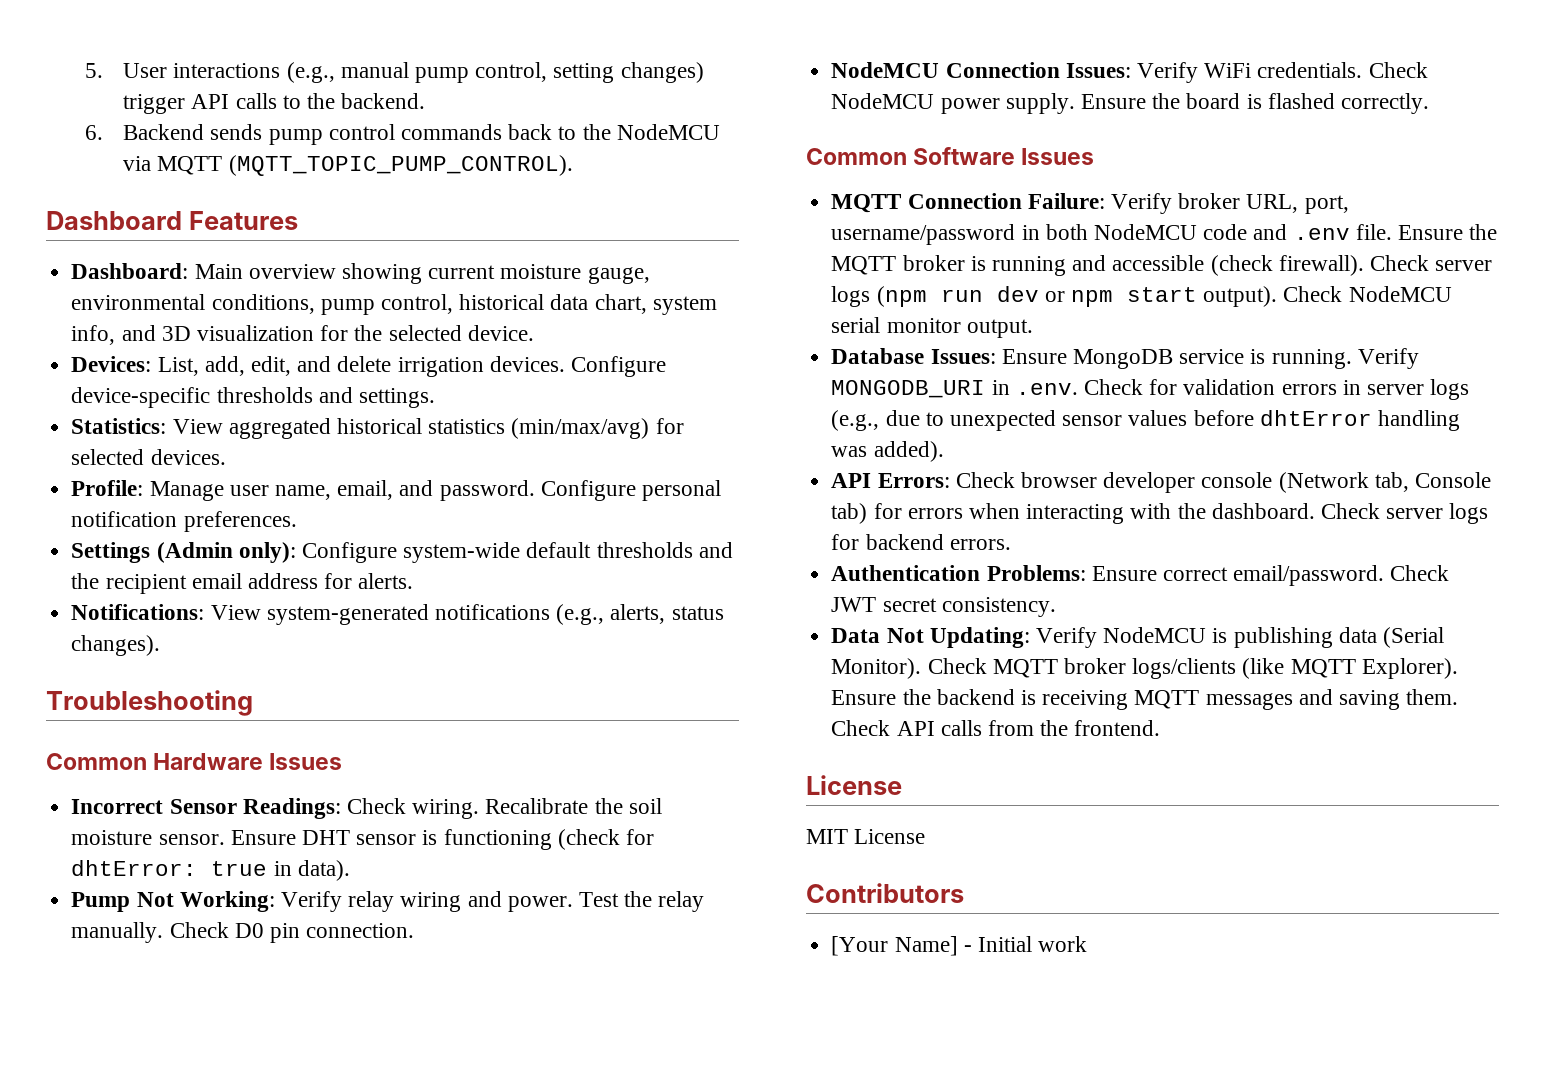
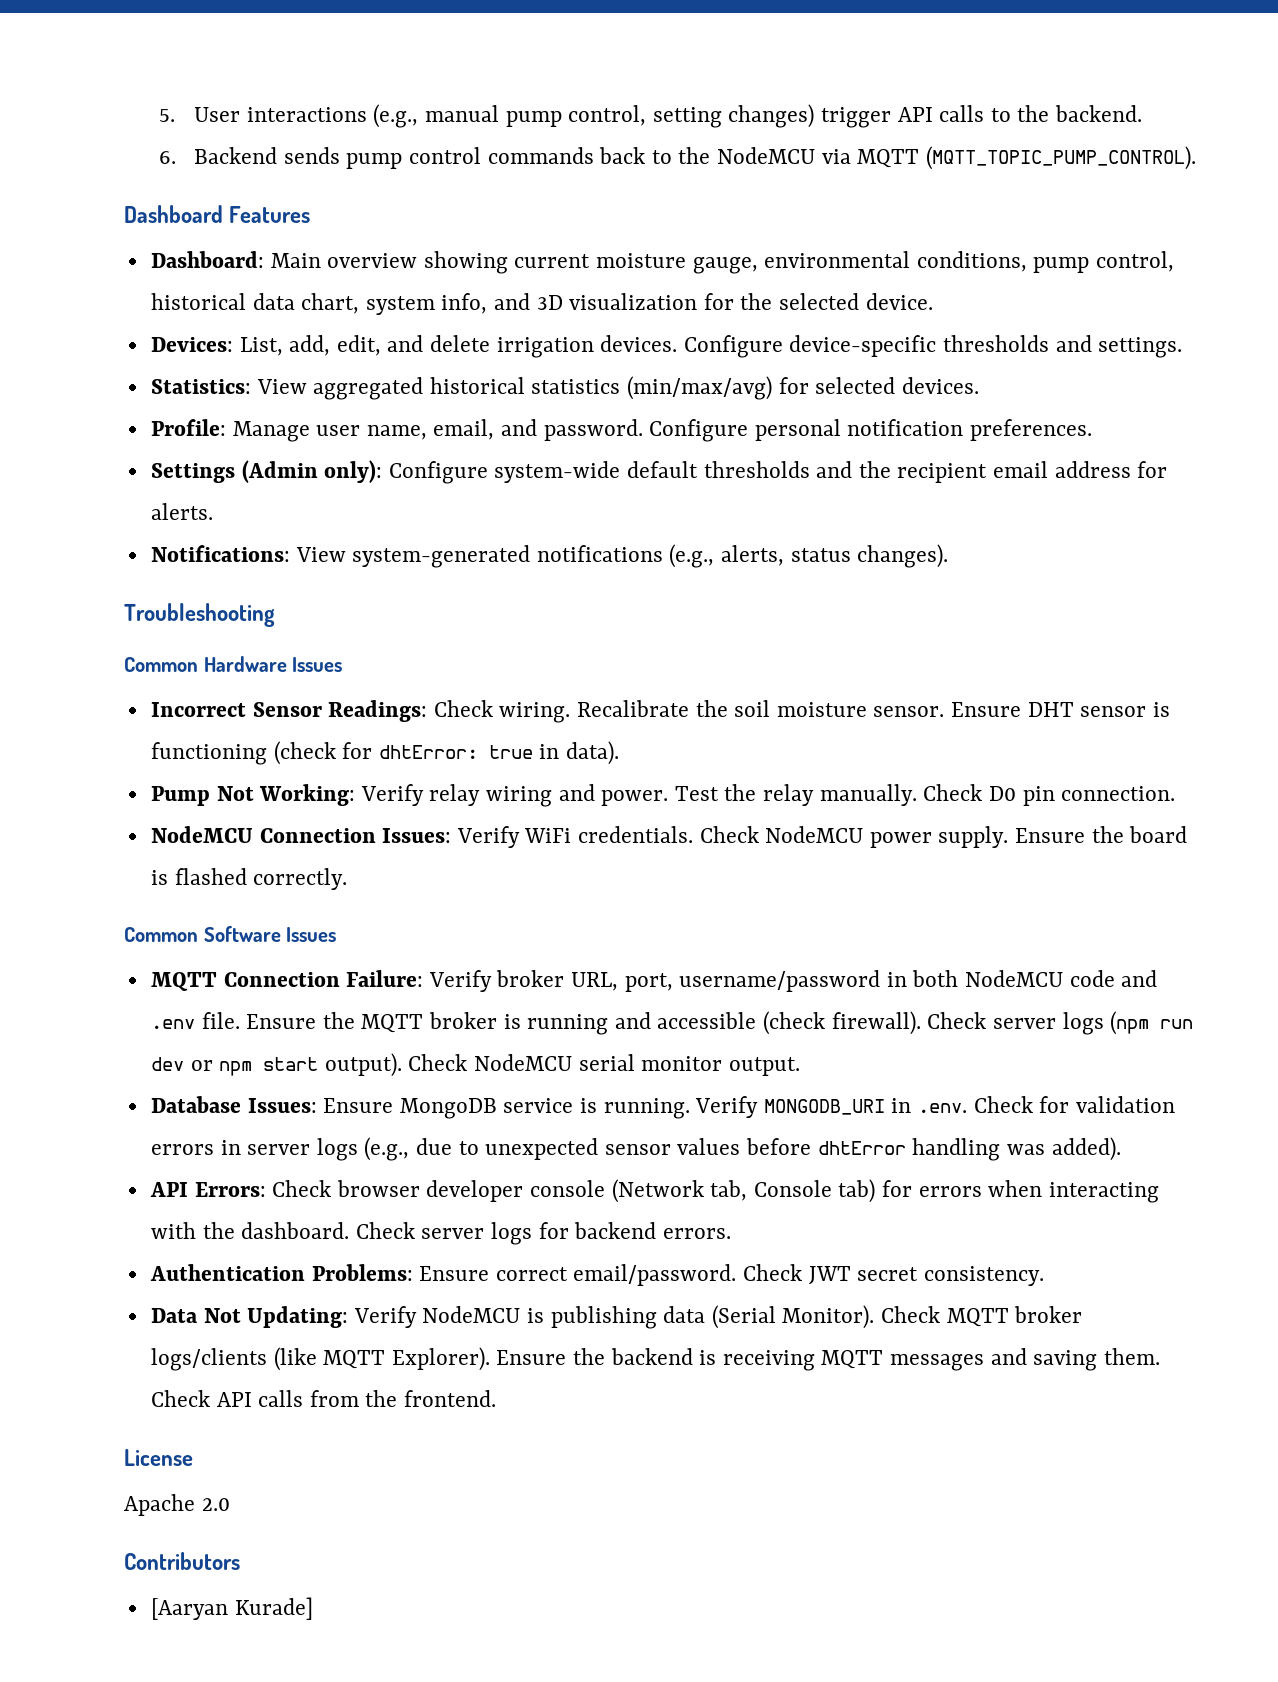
[806,829,926,844] MIT License -> [124,1494,230,1516] Apache 2.0
[831,936,1088,956] [Your Name] - Initial work -> [150,1597,313,1620] [Aaryan Kurade]

